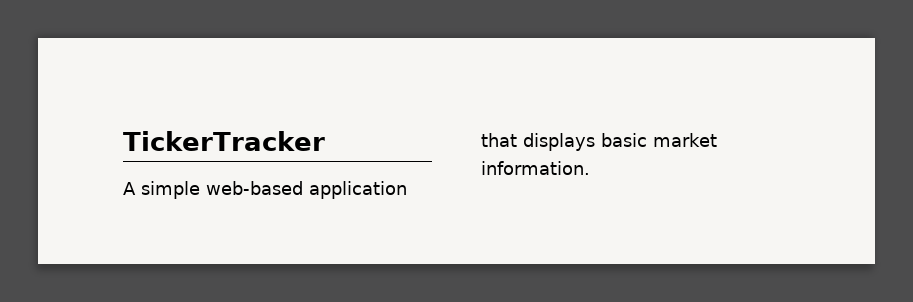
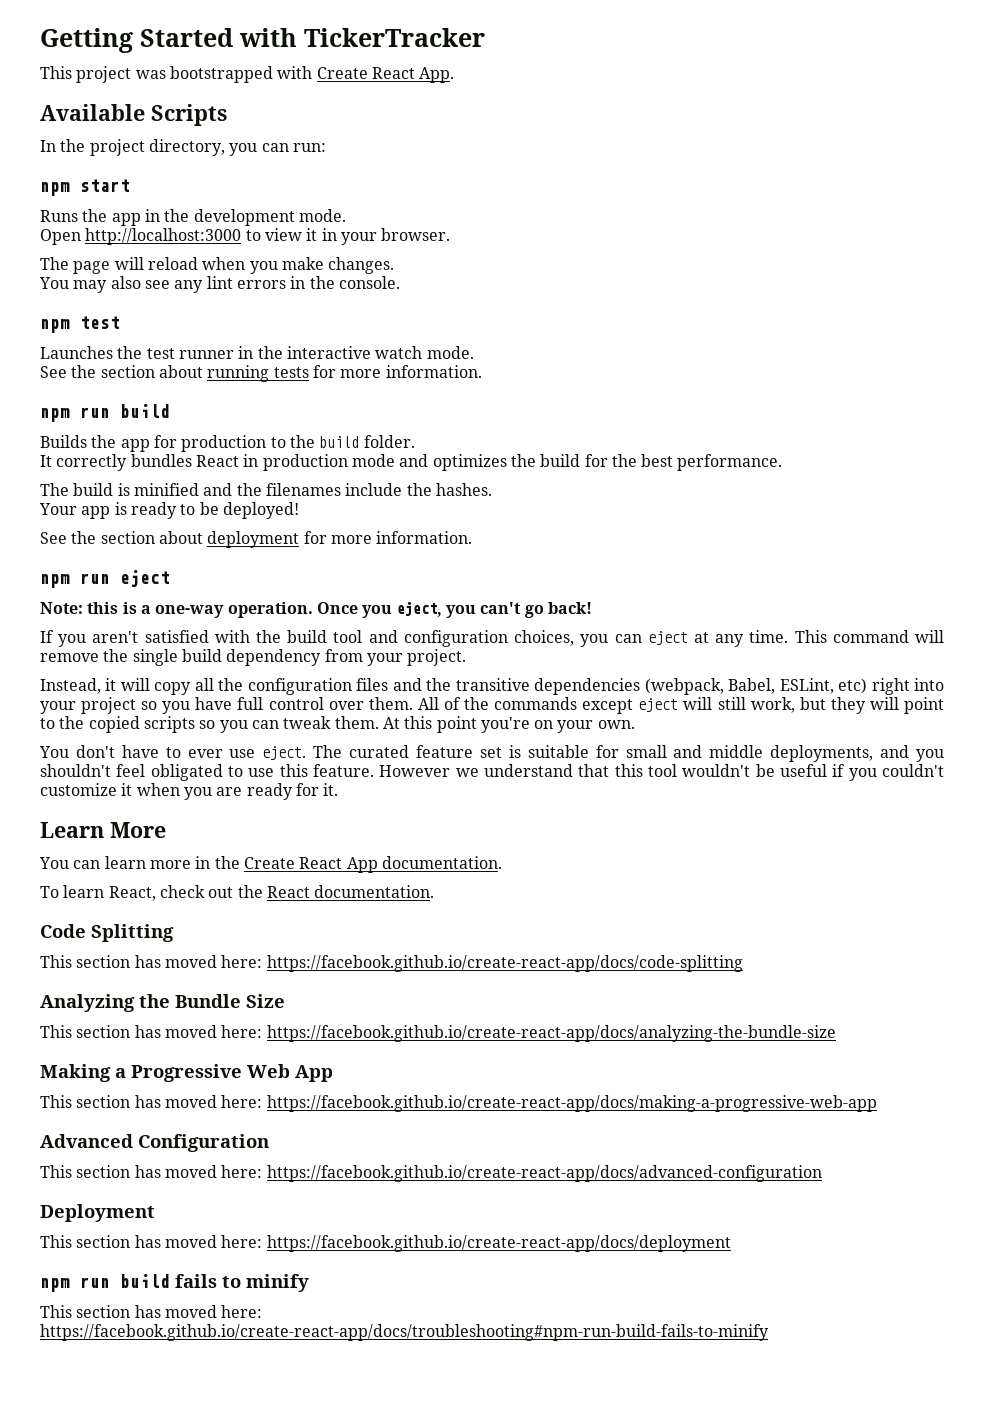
[123,131,325,151] [123,181,407,199] [481,133,717,151] [481,161,590,175] TickerTracker // A simple web-based application that displays basic market information. -> [40,28,485,53] [40,66,455,83] [40,104,227,126] [40,139,326,156] [40,179,130,196] [40,209,346,226] [40,228,451,245] [40,257,395,274] [39,276,400,293] [40,316,120,333] [40,346,474,359] [40,365,482,382] [40,404,170,422] [40,435,415,452] [40,454,783,471] [40,483,492,496] [39,502,299,519] [40,531,473,548] [40,570,170,588] [40,601,592,618] [40,630,945,647] [40,649,467,666] [40,678,945,695] [40,697,944,714] [40,716,635,733] [39,745,945,762] [40,764,945,781] [40,783,339,800] [40,822,166,838] [39,856,502,873] [40,885,435,901] [40,924,174,942] [40,955,743,972] [40,994,285,1012] [40,1025,836,1042] [40,1064,333,1082] [40,1095,877,1112] [40,1134,269,1152] [40,1165,822,1182] [40,1204,155,1222] [40,1235,731,1252] [40,1274,309,1292] [40,1305,263,1318] [40,1324,769,1341] Getting Started with TickerTracker // This project was bootstrapped with Create React App. // Available Scripts // In the project directory, you can run: // npm start // Runs the app in the development mode. // Open http://localhost:3000 to view it in your browser. // The page will reload when you make changes. // You may also see any lint errors in the console. // npm test // Launches the test runner in the interactive watch mode. // See the section about running tests for more information. // npm run build // Builds the app for production to the build folder. // It correctly bundles React in production mode and optimizes the build for the best performance. // The build is minified and the filenames include the hashes. // Your app is ready to be deployed! // See the section about deployment for more information. // npm run eject // Note: this is a one-way operation. Once you eject, you can't go back! // If you aren't satisfied with the build tool and configuration choices, you can eject at any time. This command will remove the single build dependency from your project. // Instead, it will copy all the configuration files and the transitive dependencies (webpack, Babel, ESLint, etc) right into your project so you have full control over them. All of the commands except eject will still work, but they will point to the copied scripts so you can tweak them. At this point you're on your own. // You don't have to ever use eject. The curated feature set is suitable for small and middle deployments, and you shouldn't feel obligated to use this feature. However we understand that this tool wouldn't be useful if you couldn't customize it when you are ready for it. // Learn More // You can learn more in the Create React App documentation. // To learn React, check out the React documentation. // Code Splitting // This section has moved here: https://facebook.github.io/create-react-app/docs/code-splitting // Analyzing the Bundle Size // This section has moved here: https://facebook.github.io/create-react-app/docs/analyzing-the-bundle-size // Making a Progressive Web App // This section has moved here: https://facebook.github.io/create-react-app/docs/making-a-progressive-web-app // Advanced Configuration // This section has moved here: https://facebook.github.io/create-react-app/docs/advanced-configuration // Deployment // This section has moved here: https://facebook.github.io/create-react-app/docs/deployment // npm run build fails to minify // This section has moved here: https://facebook.github.io/create-react-app/docs/troubleshooting#npm-run-build-fails-to-minify

